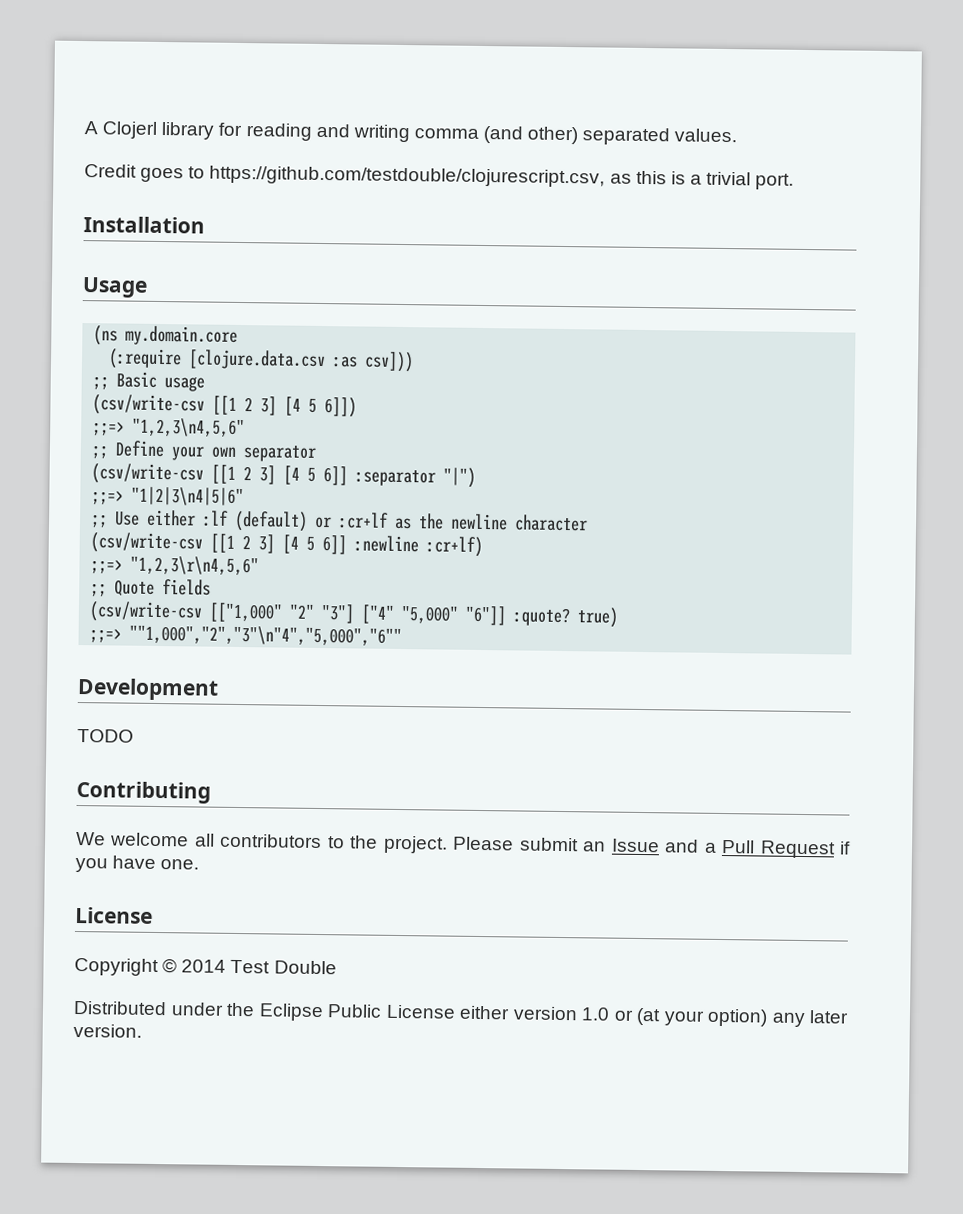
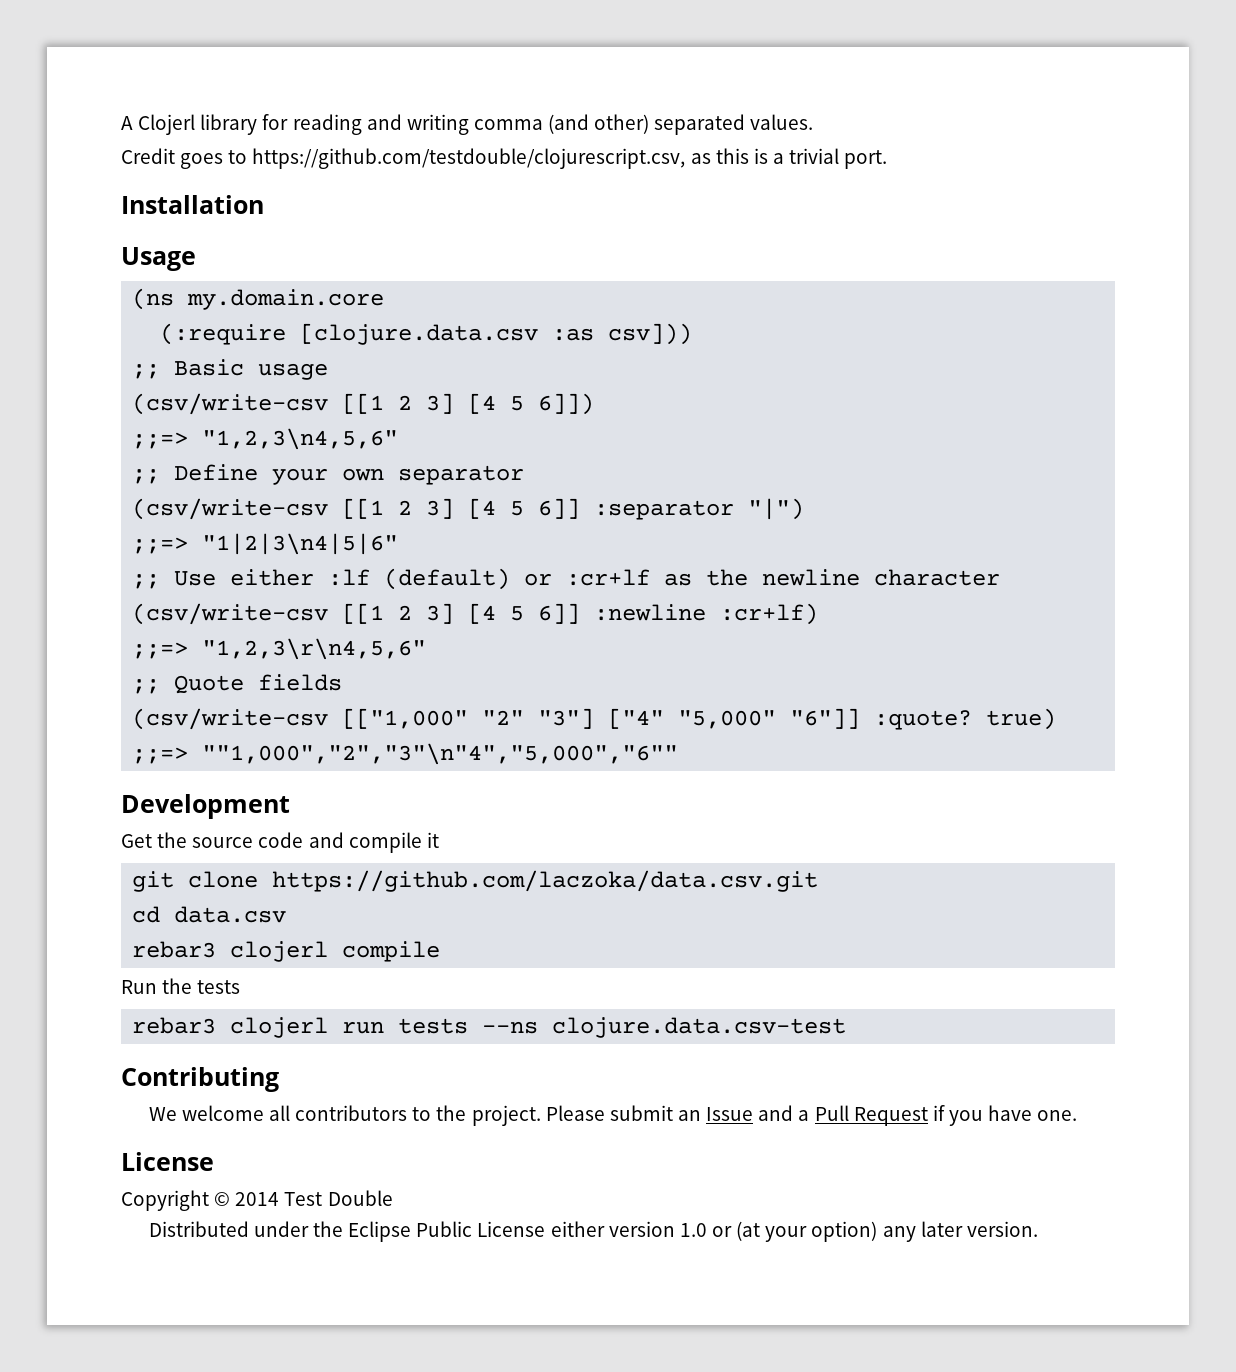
[77,729,134,743] TODO -> [121,832,439,853] [132,870,819,892] [132,906,287,923] [132,941,441,962] [121,978,241,994] [132,1017,847,1038] Get the source code and compile it // git clone https://github.com/laczoka/data.csv.git // cd data.csv // rebar3 clojerl compile // Run the tests // rebar3 clojerl run tests --ns clojure.data.csv-test

